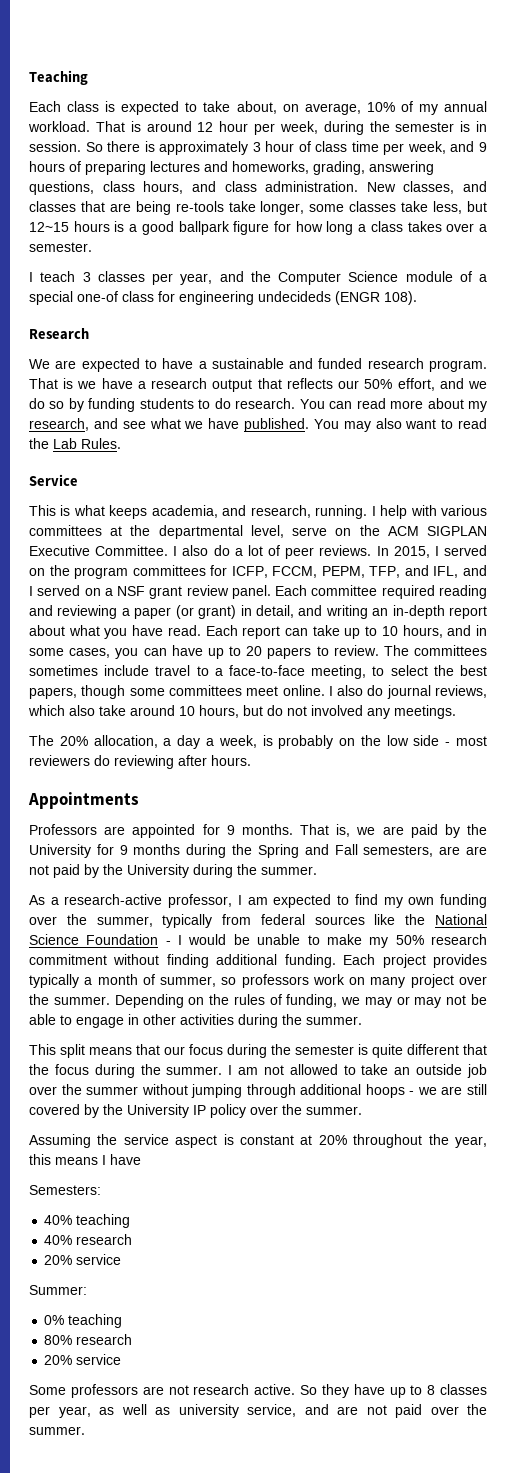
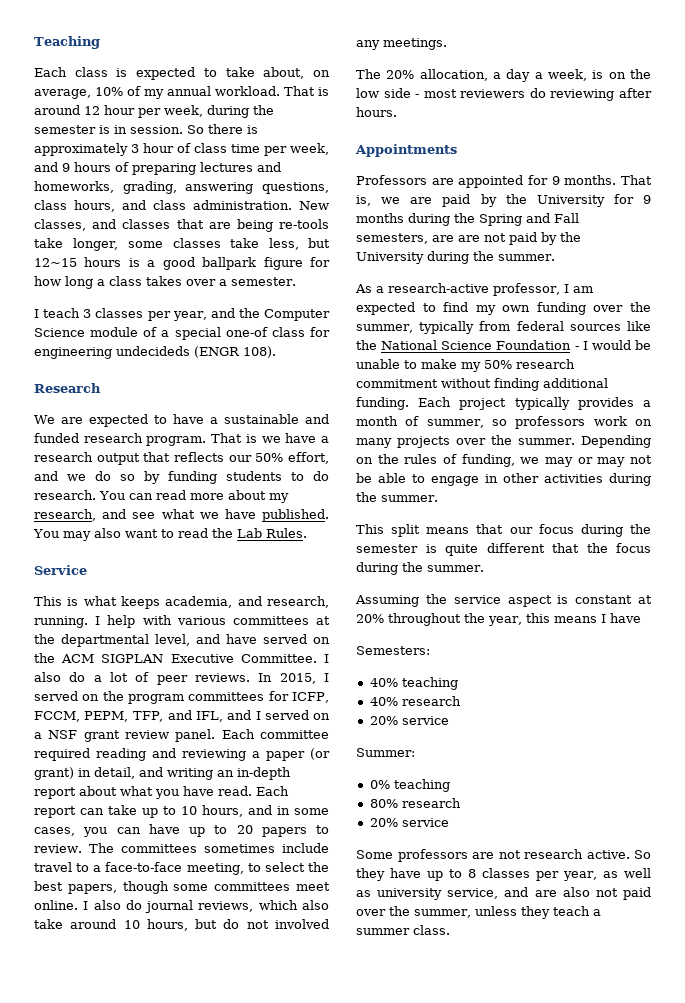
[292,527,328,536] serve -> [196,634,307,644] and have served
[278,735,334,749] probably -> (604, 74) none
[433,954,487,968] [29,974,79,988] provides typically -> [514,397,634,410] typically provides
[410,974,454,988] project -> [397,436,451,448] projects
[228,1064,488,1078] [29,1084,488,1098] [29,1104,362,1118] I am not allowed to take an outside job over the summer without jumping through additional hoops - we are still covered by the University IP policy over the summer. -> (484, 568) none
(358, 1410) none -> [562,887,590,897] also
[29,1426,85,1435] summer. -> [414,906,601,919] [356,925,450,935] summer, unless they teach a summer class.

